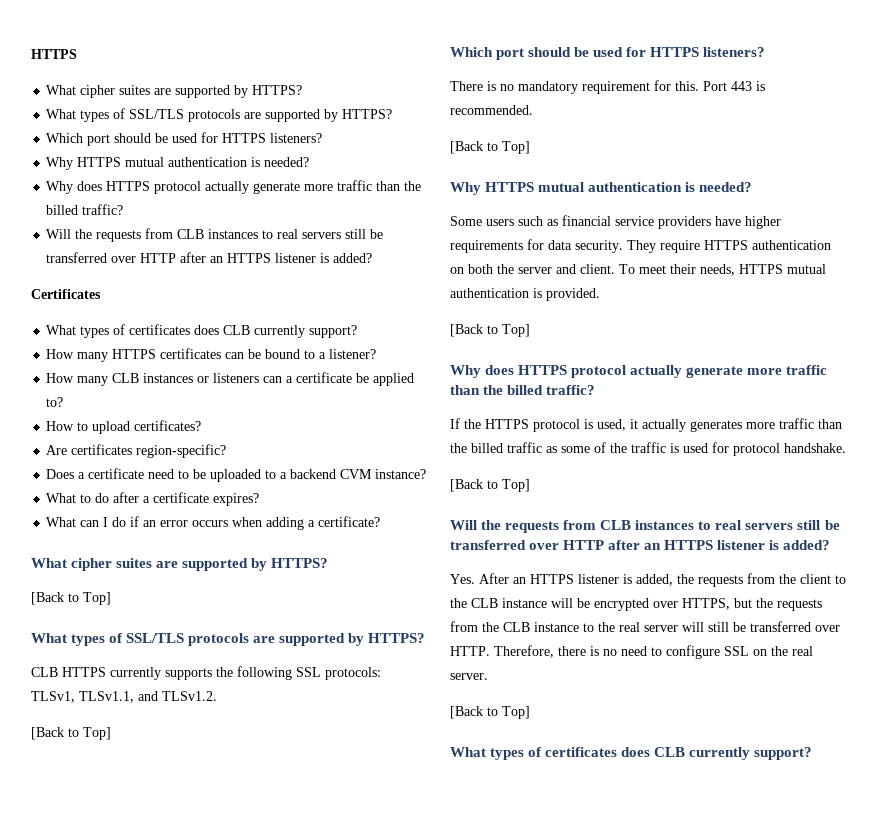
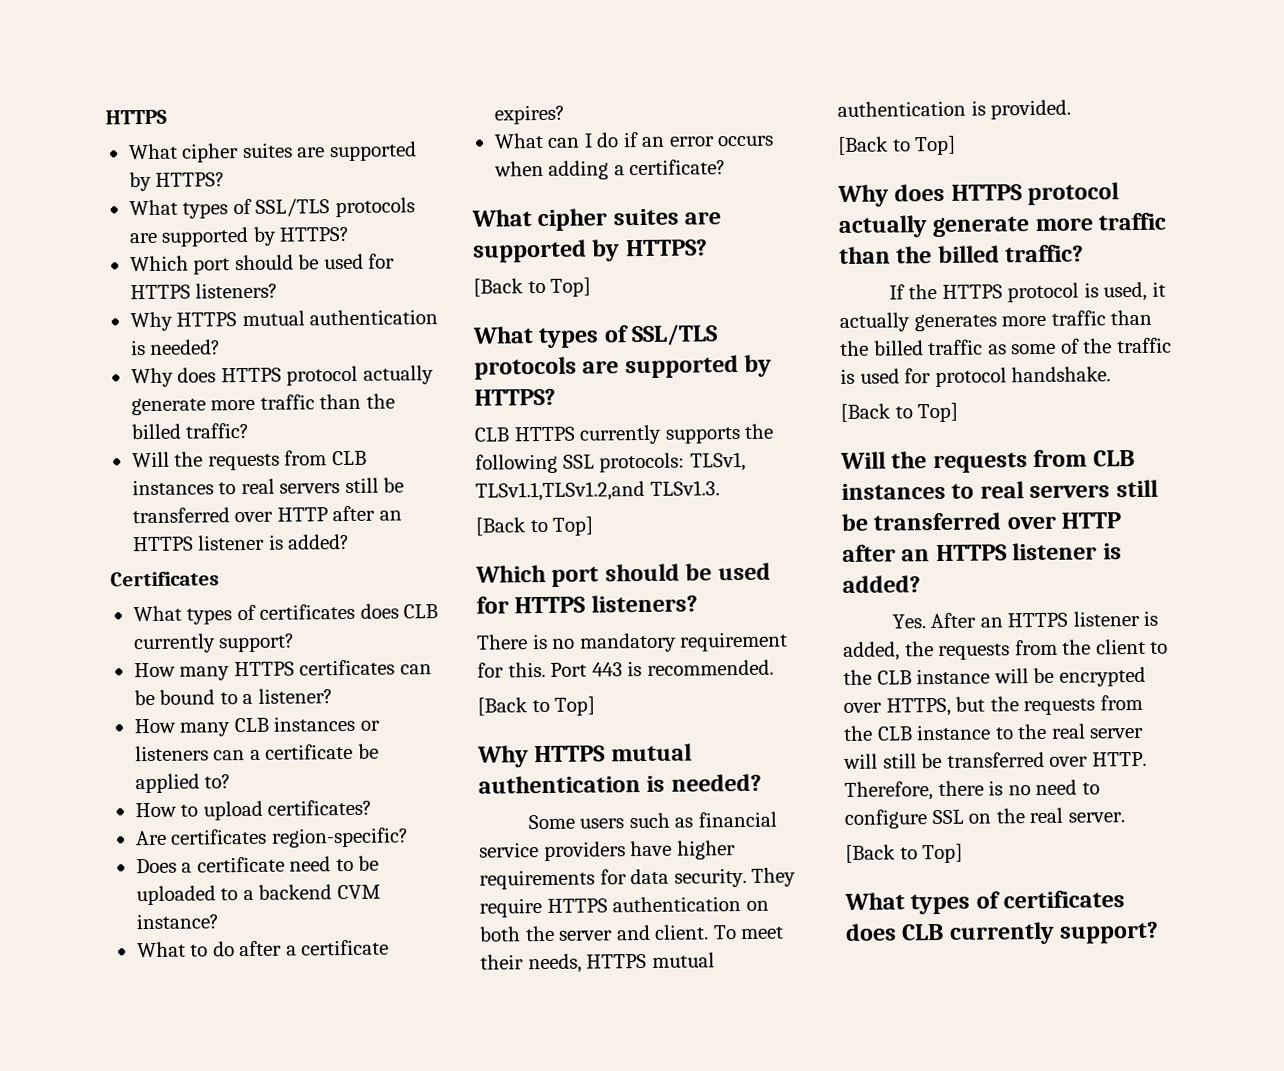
[79,691,217,703] TLSv1.1, and TLSv1.2. -> [475,480,720,502] TLSv1.1,TLSv1.2,and TLSv1.3.

